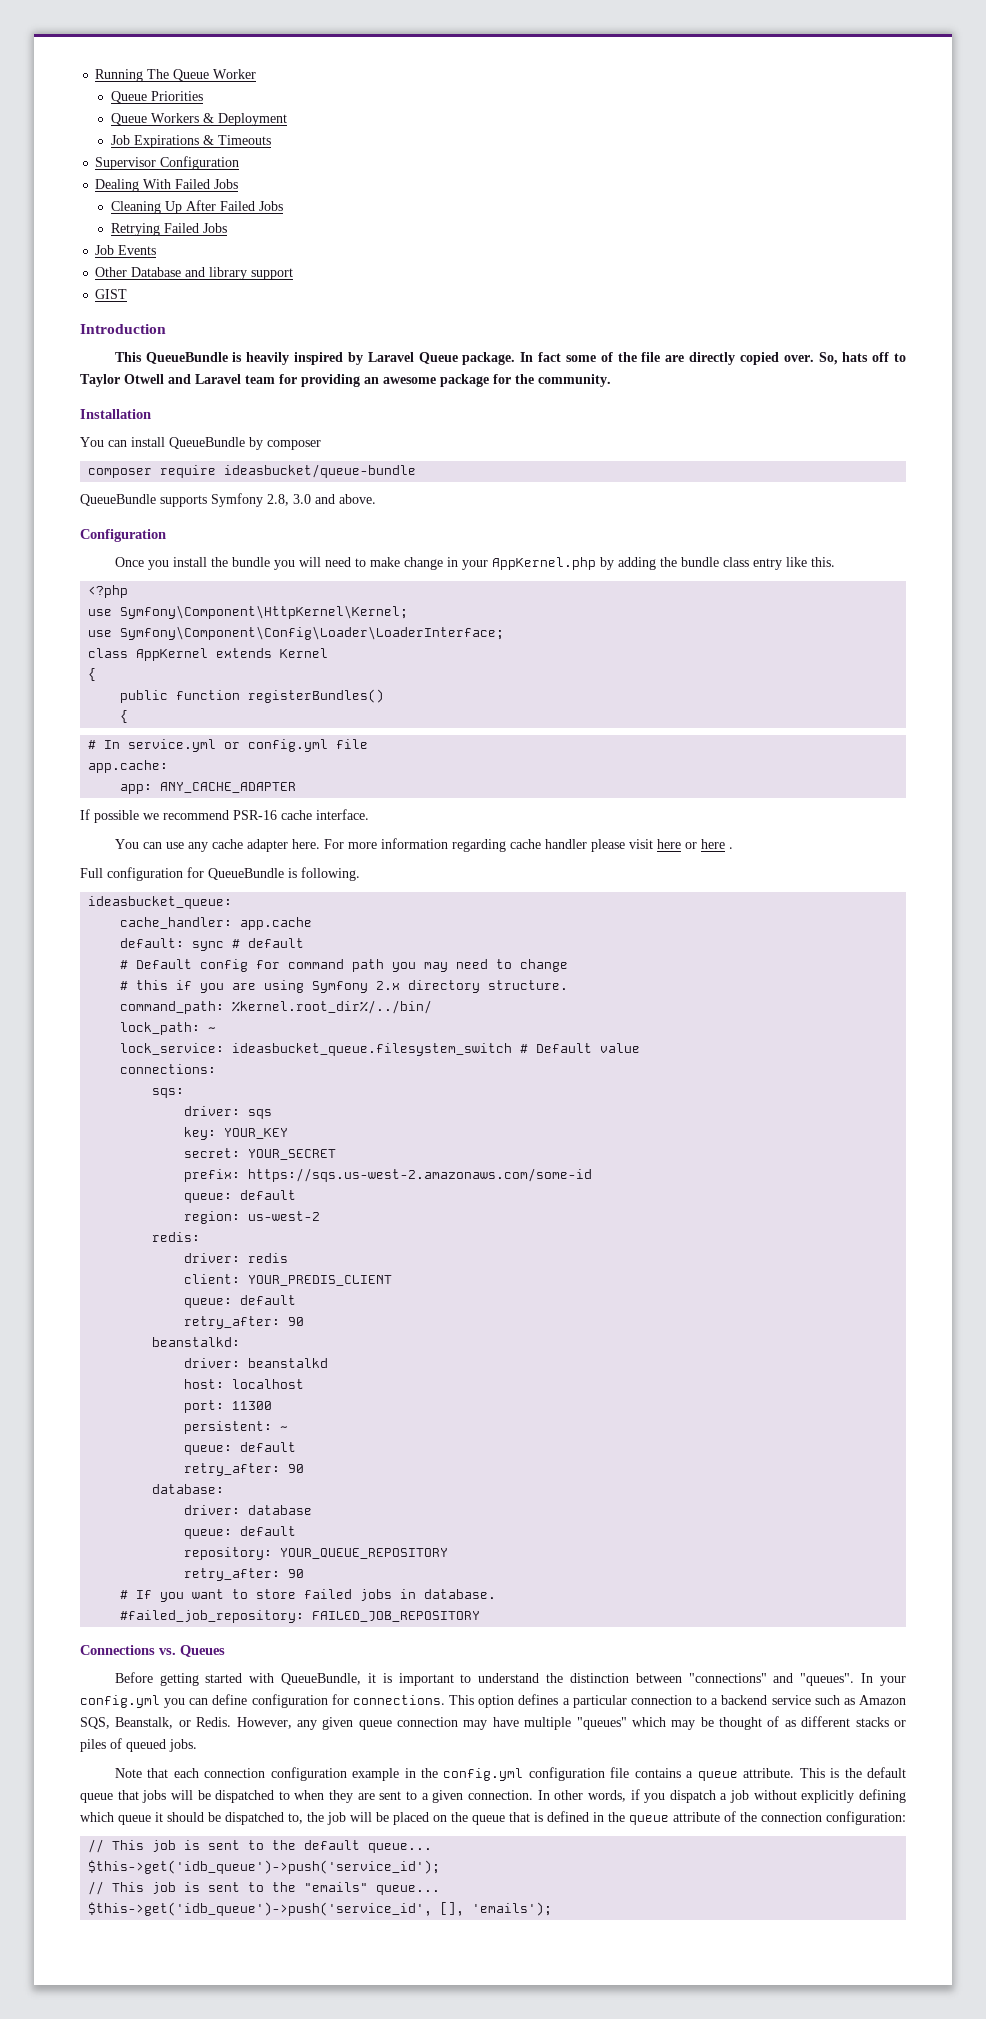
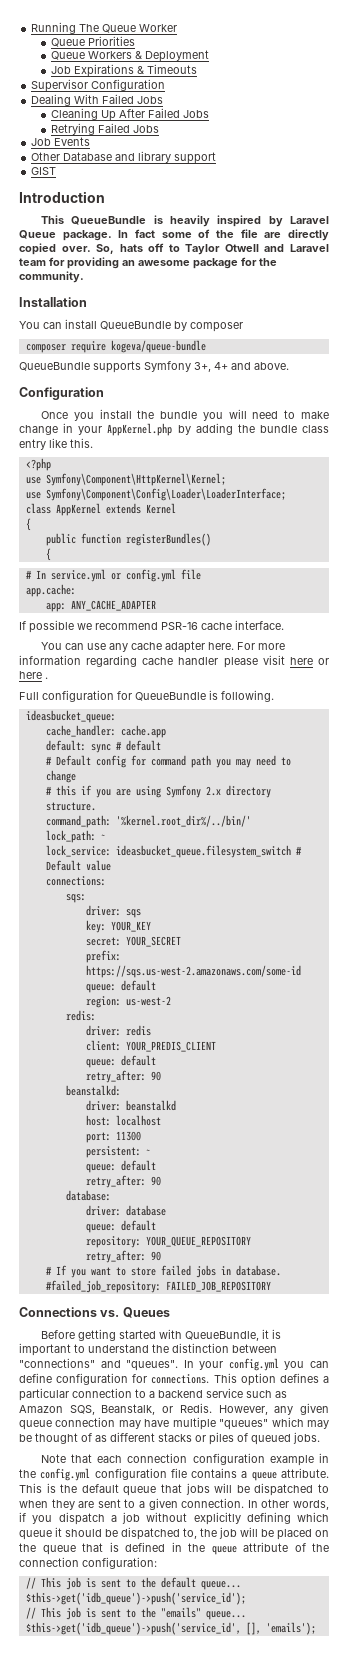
[224,464,417,478] ideasbucket/queue-bundle -> [110,340,206,353] kogeva/queue-bundle
[267,494,311,506] 2.8, 3.0 -> [194,362,228,372] 3+, 4+
[240,917,313,930] app.cache -> [120,725,166,738] cache.app
[232,1000,433,1014] %kernel.root_dir%/../bin/ -> [115,815,251,827] '%kernel.root_dir%/../bin/'

